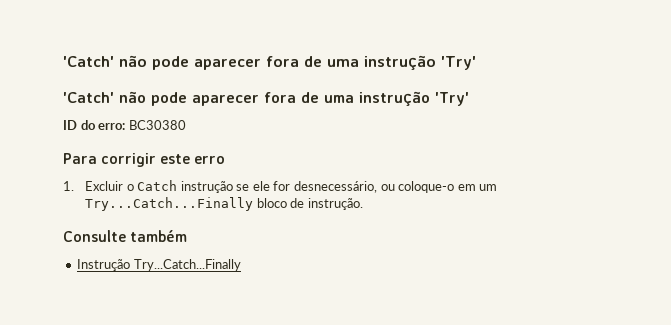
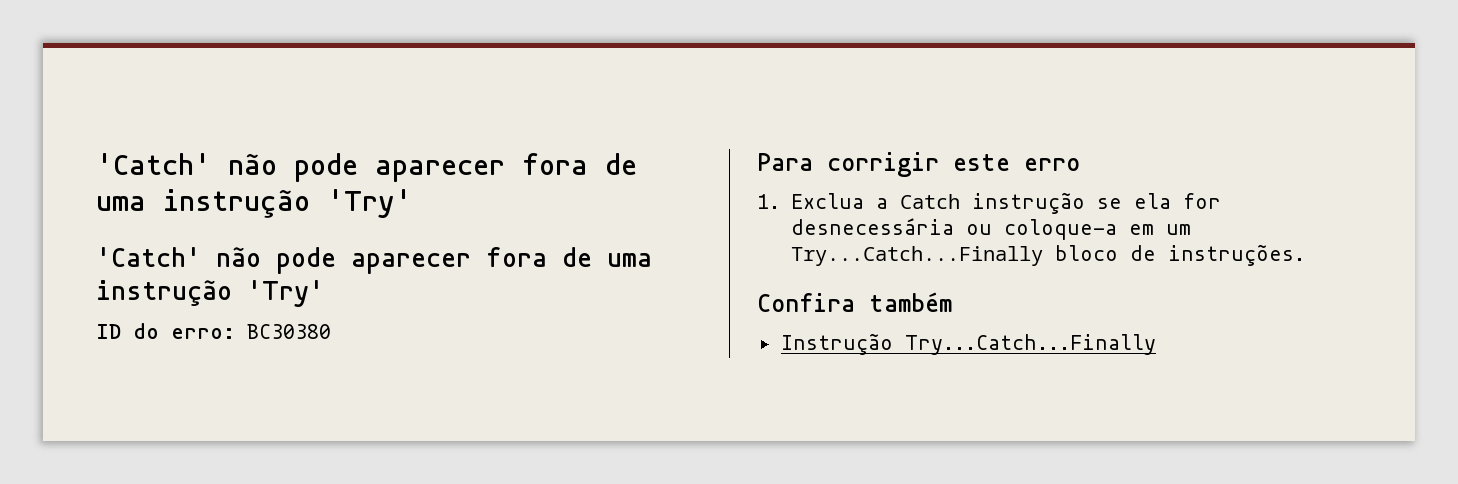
[85,181,134,191] Excluir o -> [790,193,888,209] Exclua a
[252,181,455,193] ele for desnecessário, ou coloque-o -> [1133,193,1221,209] [790,218,1117,240] ela for desnecessária ou coloque-a
[307,198,363,210] [63,230,126,242] instrução. // Consulte -> [1167,244,1305,266] [757,293,855,312] instruções. // Confira

